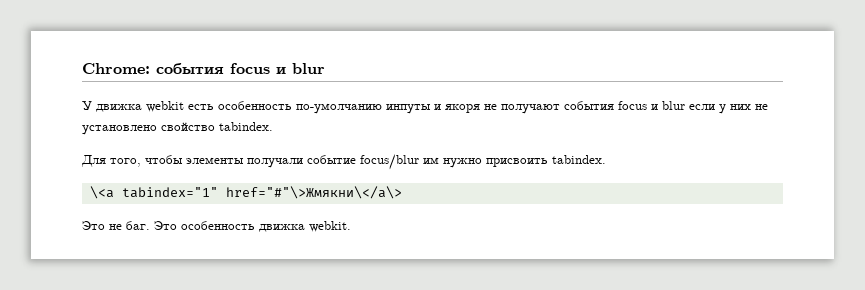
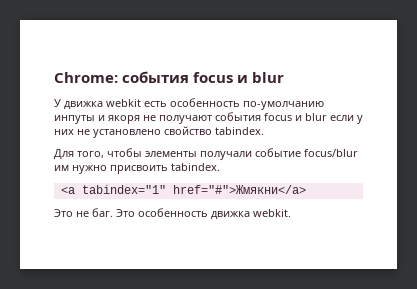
[89,186,402,199] \<a tabindex="1" href="#"\>Жмякни\</a\> -> [60,185,306,194] <a tabindex="1" href="#">Жмякни</a>

